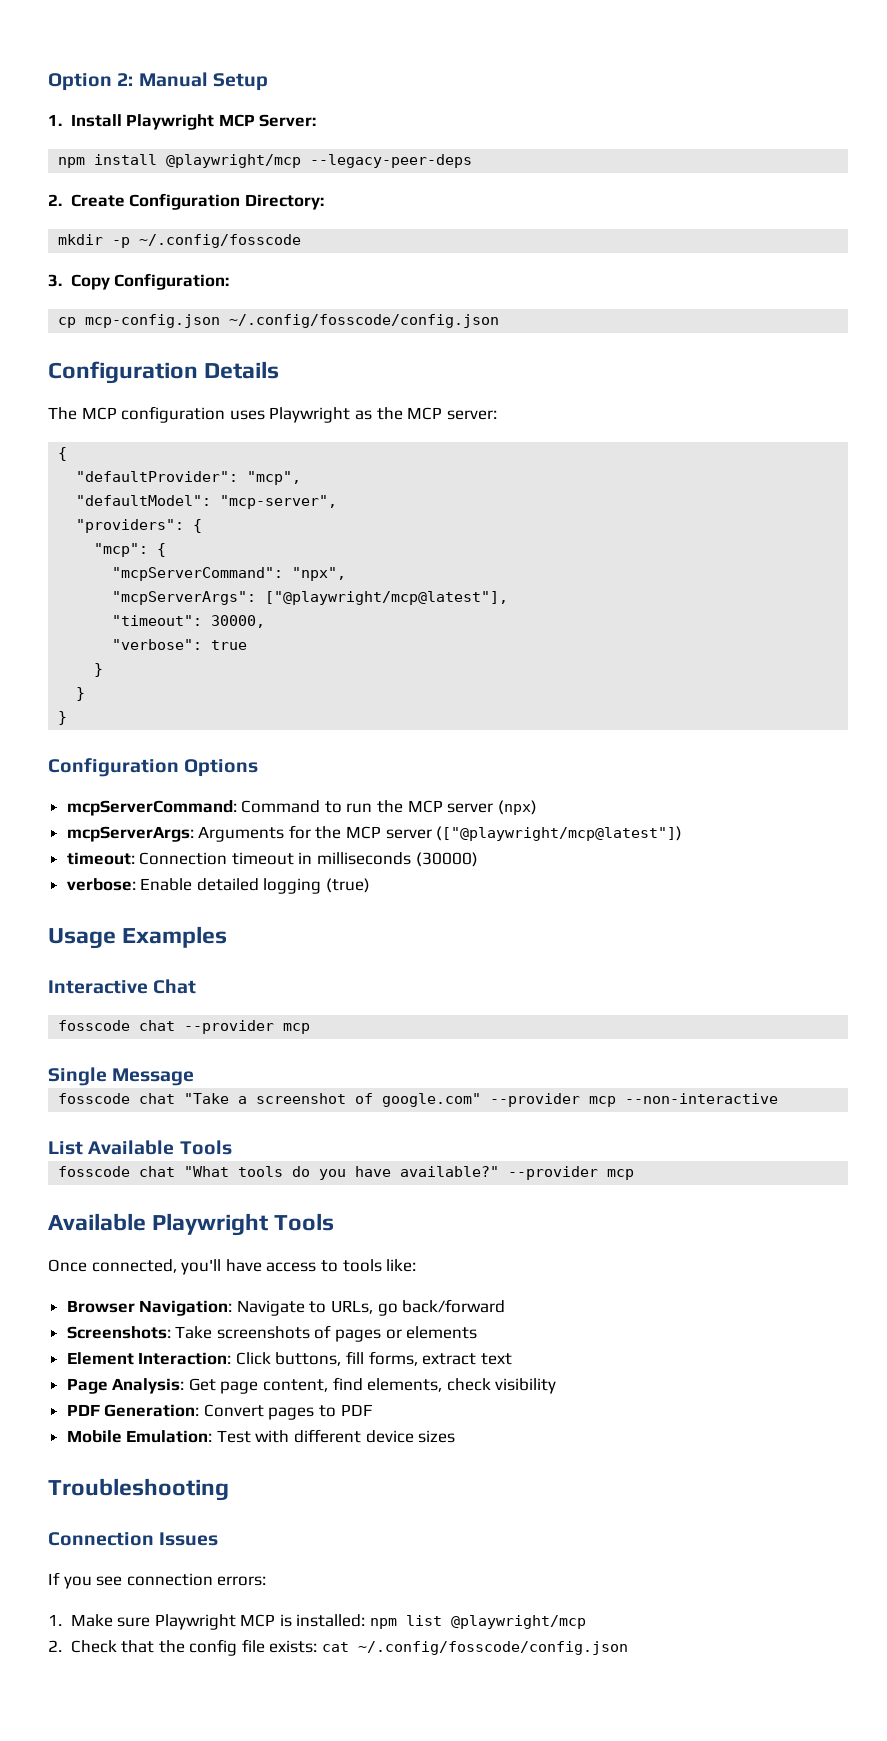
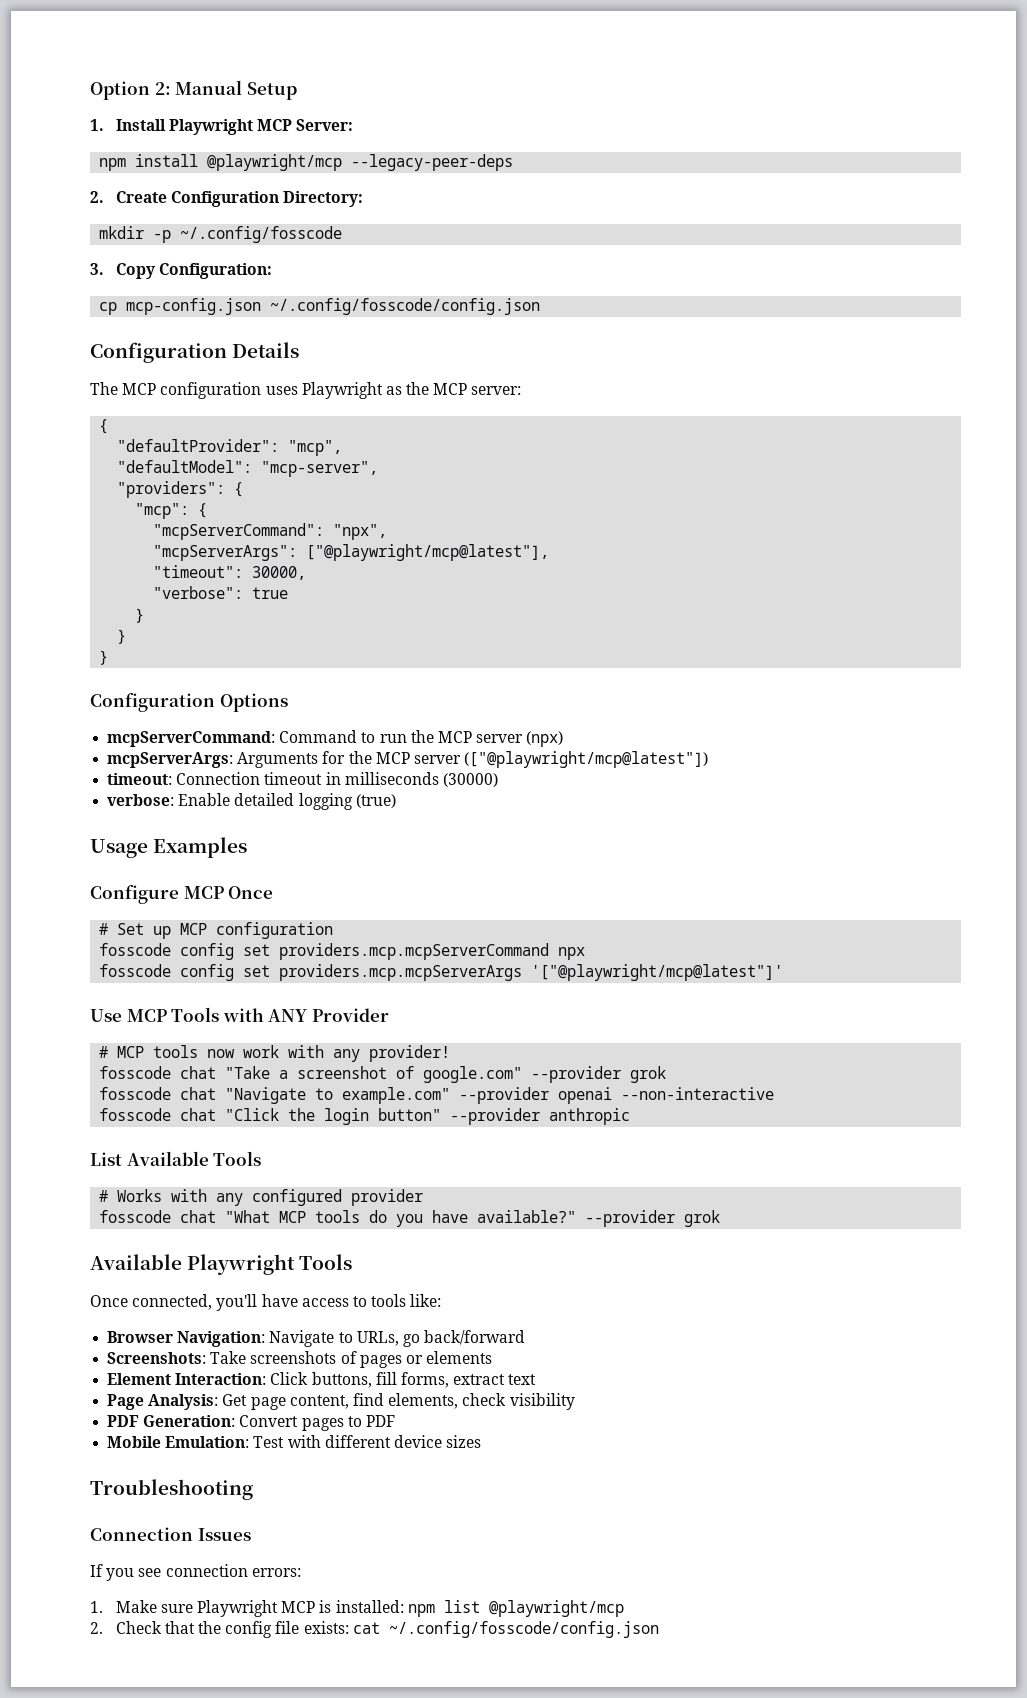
[48,979,197,994] [58,1020,311,1034] [48,1067,195,1086] Interactive Chat // fosscode chat --provider mcp // Single Message -> [90,885,274,904] [99,922,334,939] [99,943,586,960] [99,964,784,981] [90,1007,389,1022] [99,1045,451,1062] Configure MCP Once // # Set up MCP configuration // fosscode config set providers.mcp.mcpServerCommand npx // fosscode config set providers.mcp.mcpServerArgs '["@playwright/mcp@latest"]' // Use MCP Tools with ANY Provider // # MCP tools now work with any provider!
[589,1093,779,1107] [48,1140,232,1155] mcp --non-interactive // List Available Tools -> [630,1066,667,1083] [99,1087,775,1104] [99,1108,631,1125] [90,1151,262,1166] [99,1189,424,1206] grok // fosscode chat "Navigate to example.com" --provider openai --non-interactive // fosscode chat "Click the login button" --provider anthropic // List Available Tools // # Works with any configured provider
(230, 1171) none -> [279,1211,307,1223] MCP
[607,1169,635,1180] mcp -> [684,1210,721,1227] grok

